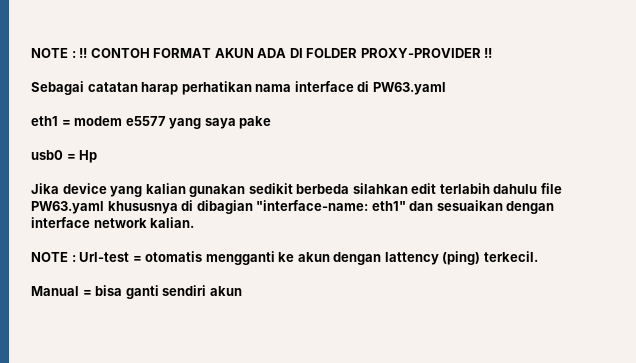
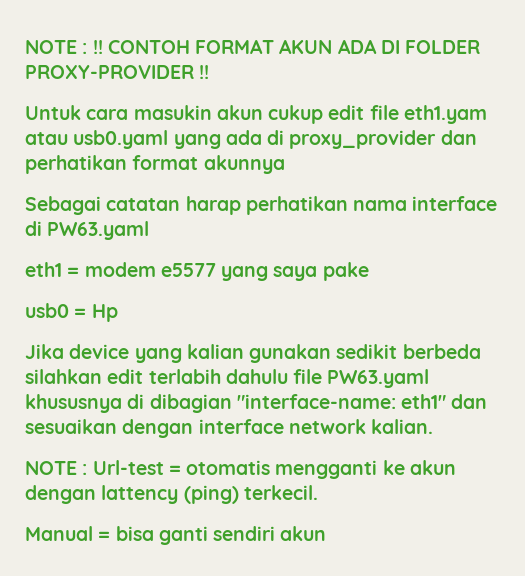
(493, 53) none -> [25,105,487,124] [25,130,477,149] [25,155,285,174] // Untuk cara masukin akun cukup edit file eth1.yam atau usb0.yaml yang ada di proxy_provider dan perhatikan format akunnya

